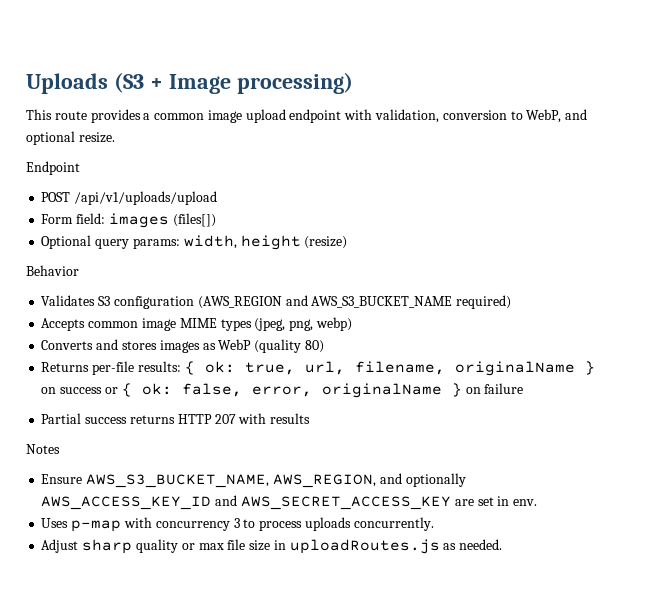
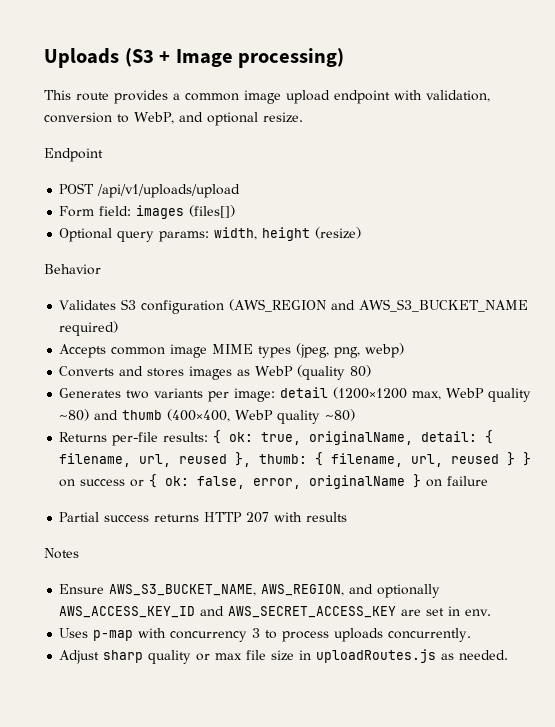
(324, 346) none -> [59,387,532,402] [59,409,356,424] // Generates two variants per image: detail (1200×1200 max, WebP quality ~80) and thumb (400×400, WebP quality ~80)
[304,361,575,376] url, filename, originalName -> [309,430,494,445] [59,452,516,467] originalName, detail: { filename, url, reused }, thumb: { filename, url, reused }

